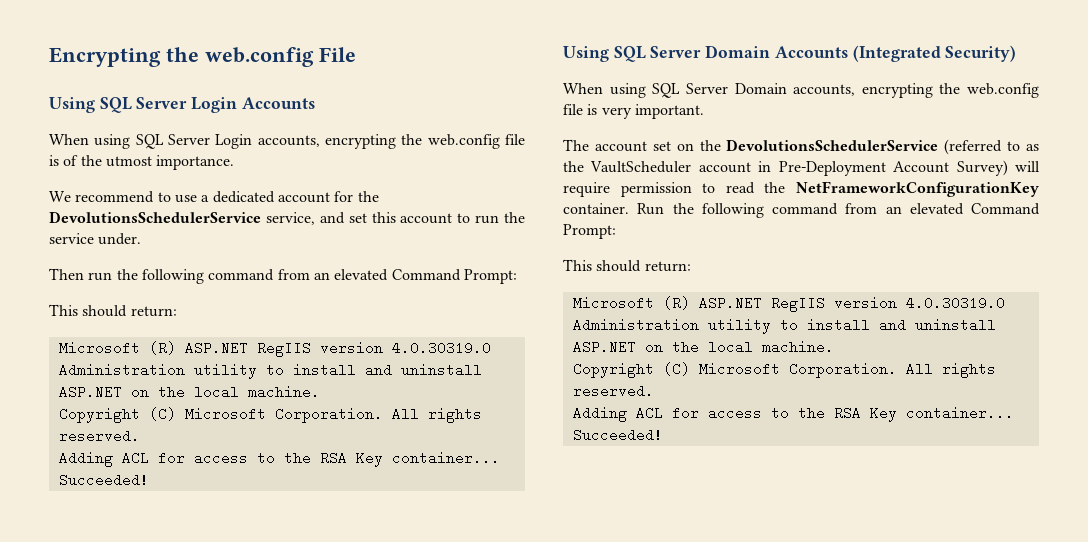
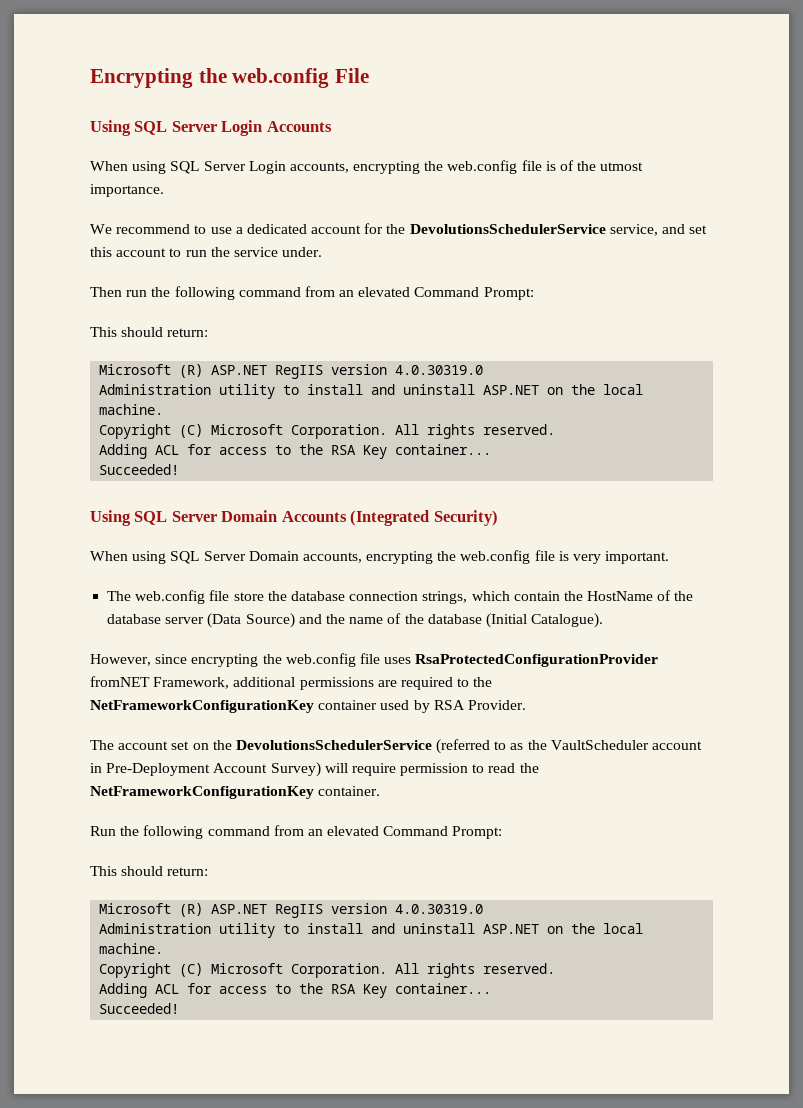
(704, 111) none -> [107,590,694,604] [107,613,604,628] [90,653,659,667] [90,676,493,690] [90,700,526,713] // The web.config file store the database connection strings, which contain the HostName of the database server (Data Source) and the name of the database (Initial Catalogue). // However, since encrypting the web.config file uses RsaProtectedConfigurationProvider fromNET Framework, additional permissions are required to the NetFrameworkConfigurationKey container used by RSA Provider.
(629, 208) none -> (381, 791) //

